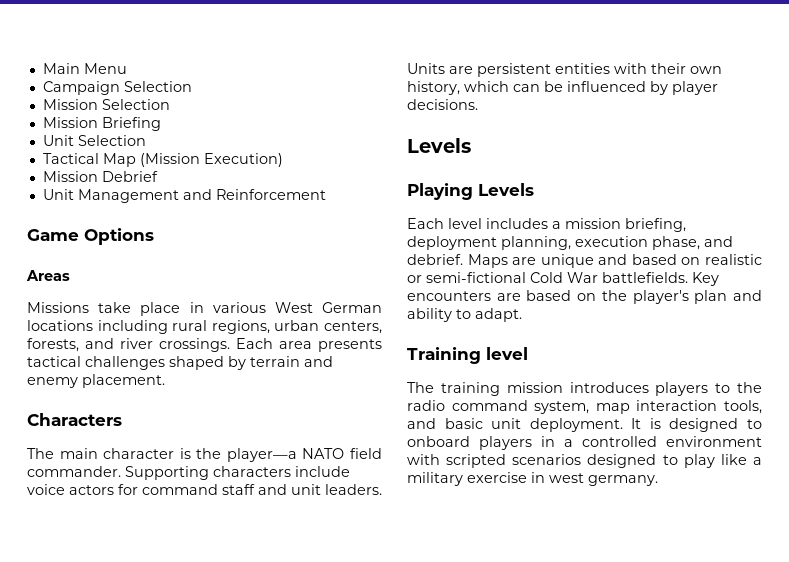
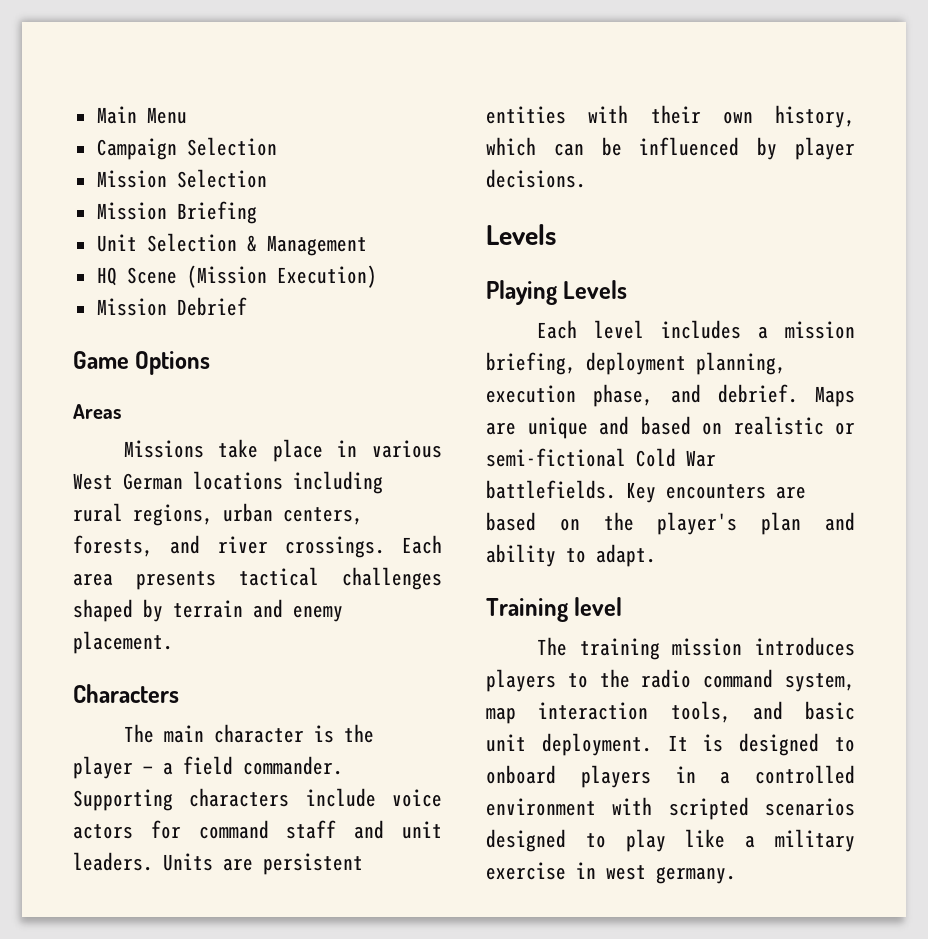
[42,153,136,167] // Tactical Map -> [246,235,367,256] [96,267,177,286] & Management // HQ Scene
[42,189,326,203] // Unit Management and Reinforcement -> (247, 306) none
[226,448,345,462] player—a NATO -> [73,756,173,779] player — a

